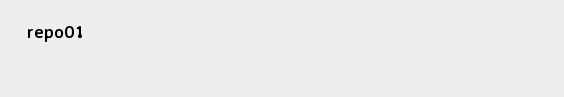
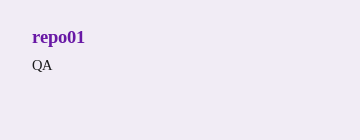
(84, 34) none -> [32,60,53,72] // QA

